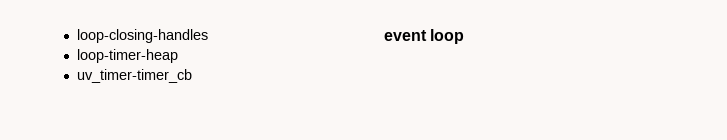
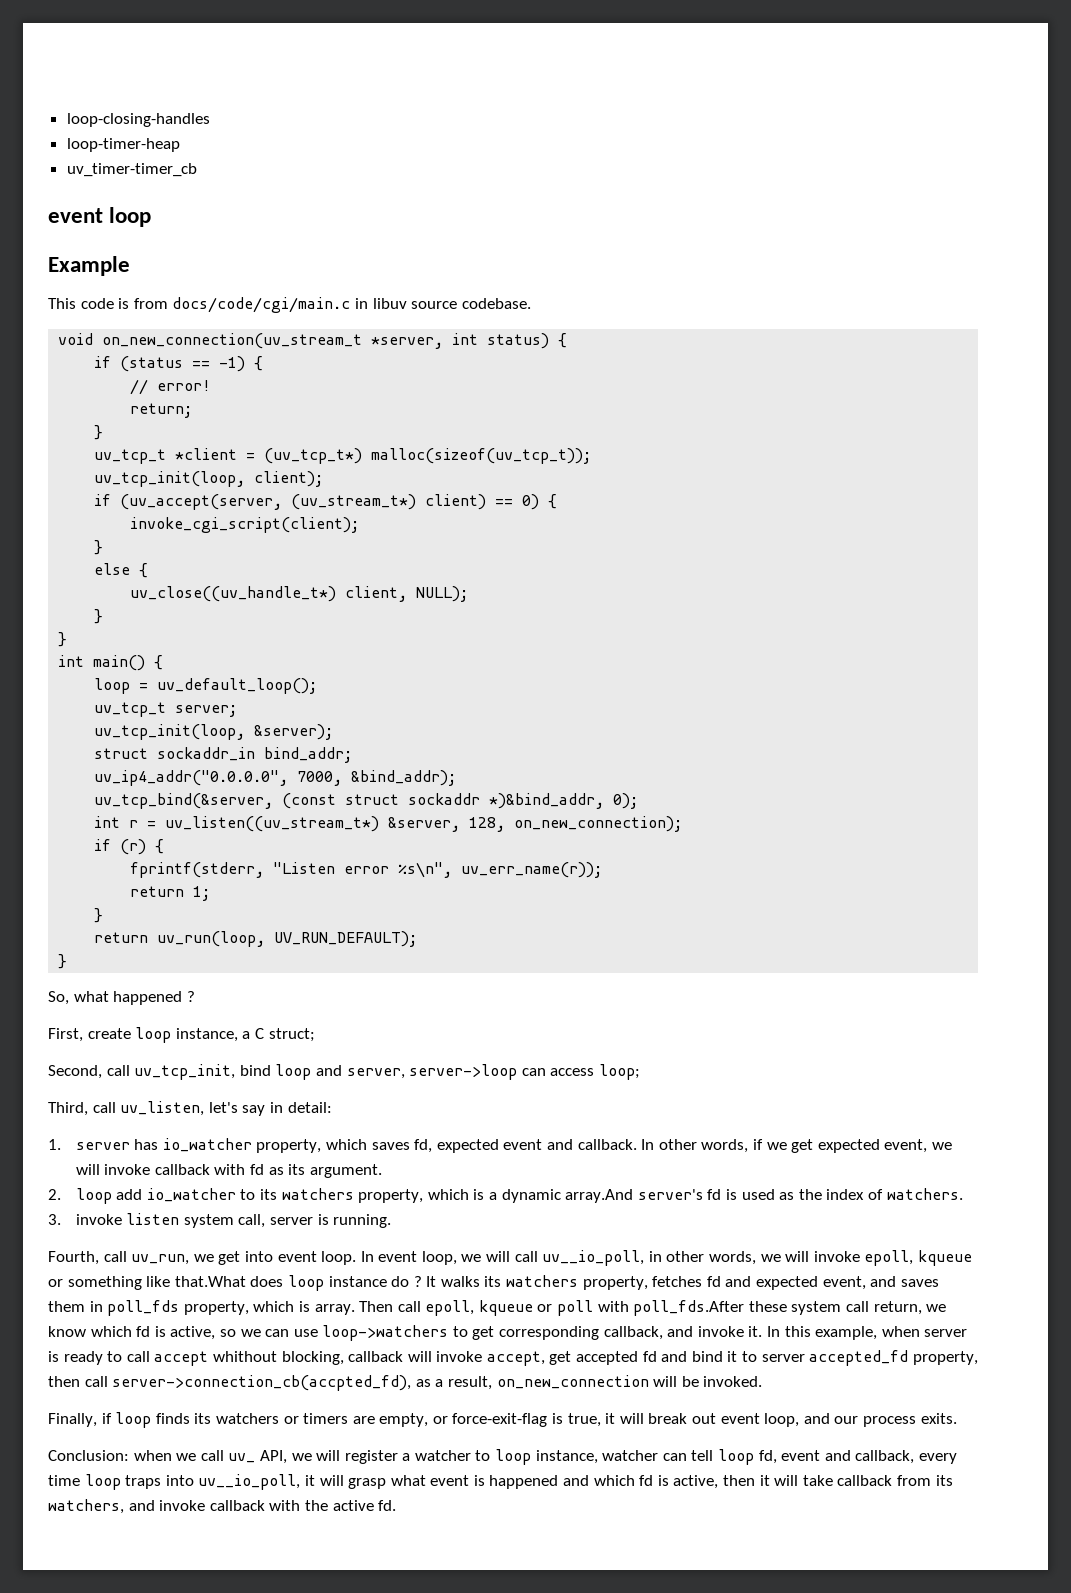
(465, 36) none -> [48,256,130,276] [48,297,531,313] [58,333,568,349] [94,356,264,372] [130,379,212,395] [130,403,193,418] [94,425,104,440] [94,448,592,464] [94,471,324,487] [94,494,558,510] [130,517,360,533] [94,540,104,555] [94,563,149,578] [130,586,469,602] [94,609,104,624] [58,632,68,647] [58,655,164,671] [94,678,318,694] [94,702,238,717] [94,724,334,740] [94,747,353,763] [94,770,457,786] [94,793,639,809] [94,816,683,832] [94,839,165,855] [130,862,603,878] [130,886,211,901] [94,908,104,923] [94,931,418,947] [58,954,68,969] [48,991,195,1005] [48,1027,315,1043] [48,1064,640,1080] [48,1101,332,1116] [48,1138,952,1153] [75,1164,382,1178] [48,1188,963,1204] [48,1213,392,1228] [48,1250,972,1266] [48,1275,939,1291] [48,1300,947,1316] [48,1325,968,1341] [48,1350,978,1366] [48,1375,763,1391] [48,1412,957,1428] [48,1449,957,1465] [48,1474,953,1490] [48,1499,397,1514] // Example // This code is from docs/code/cgi/main.c in libuv source codebase. // void on_new_connection(uv_stream_t *server, int status) { // if (status == -1) { // // error! // return; // } // uv_tcp_t *client = (uv_tcp_t*) malloc(sizeof(uv_tcp_t)); // uv_tcp_init(loop, client); // if (uv_accept(server, (uv_stream_t*) client) == 0) { // invoke_cgi_script(client); // } // else { // uv_close((uv_handle_t*) client, NULL); // } // } // int main() { // loop = uv_default_loop(); // uv_tcp_t server; // uv_tcp_init(loop, &server); // struct sockaddr_in bind_addr; // uv_ip4_addr("0.0.0.0", 7000, &bind_addr); // uv_tcp_bind(&server, (const struct sockaddr *)&bind_addr, 0); // int r = uv_listen((uv_stream_t*) &server, 128, on_new_connection); // if (r) { // fprintf(stderr, "Listen error %s\n", uv_err_name(r)); // return 1; // } // return uv_run(loop, UV_RUN_DEFAULT); // } // So, what happened ? // First, create loop instance, a C struct; // Second, call uv_tcp_init, bind loop and server, server->loop can access loop; // Third, call uv_listen, let's say in detail: // 1. server has io_watcher property, which saves fd, expected event and callback. In other words, if we get expected event, we will invoke callback with fd as its argument. // 2. loop add io_watcher to its watchers property, which is a dynamic array.And server's fd is used as the index of watchers. // 3. invoke listen system call, server is running. // Fourth, call uv_run, we get into event loop. In event loop, we will call uv__io_poll, in other words, we will invoke epoll, kqueue or something like that.What does loop instance do ? It walks its watchers property, fetches fd and expected event, and saves them in poll_fds property, which is array. Then call epoll, kqueue or poll with poll_fds.After these system call return, we know which fd is active, so we can use loop->watchers to get corresponding callback, and invoke it. In this example, when server is ready to call accept whithout blocking, callback will invoke accept, get accepted fd and bind it to server accepted_fd property, then call server->connection_cb(accpted_fd), as a result, on_new_connection will be invoked. // Finally, if loop finds its watchers or timers are empty, or force-exit-flag is true, it will break out event loop, and our process exits. // Conclusion: when we call uv_ API, we will register a watcher to loop instance, watcher can tell loop fd, event and callback, every time loop traps into uv__io_poll, it will grasp what event is happened and which fd is active, then it will take callback from its watchers, and invoke callback with the active fd.

